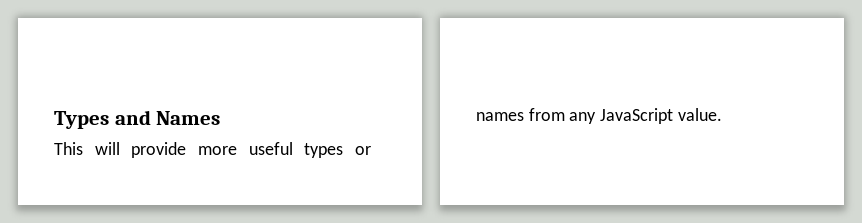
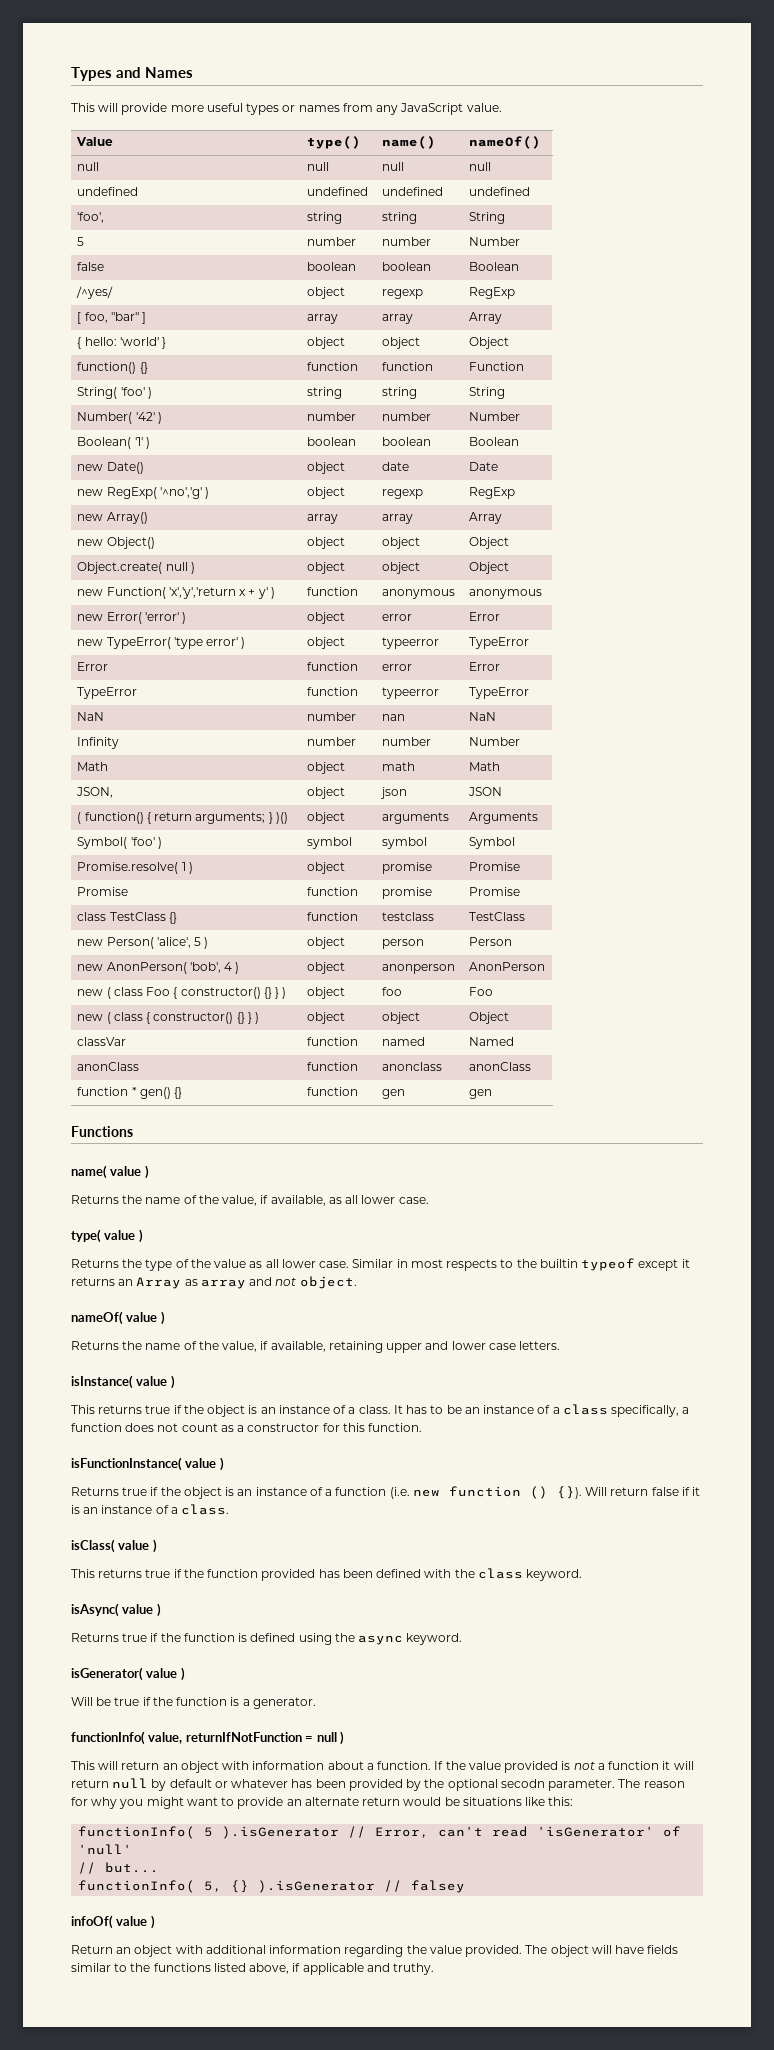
(722, 114) none -> [76,137,114,146] [307,136,362,149] [382,136,437,149] [469,136,542,149] [77,162,100,171] [307,162,330,171] [382,162,405,171] [469,162,492,171] [77,187,139,196] [307,187,369,196] [382,187,444,196] [469,187,531,196] [77,212,105,223] [307,212,343,224] [382,212,418,224] [469,212,506,224] [77,237,85,246] [307,237,357,246] [382,237,432,246] [469,237,521,246] [77,262,105,271] [307,262,357,271] [382,262,432,271] [469,262,520,271] [76,286,114,299] [307,287,346,299] [382,289,424,299] [469,287,516,299] [77,312,147,324] [307,314,339,324] [382,314,414,324] [469,312,503,324] [77,337,167,349] [307,337,346,349] [382,337,421,349] [469,337,510,349] [77,362,148,374] [307,362,359,371] [382,362,434,371] [469,362,525,371] [77,387,152,399] [307,387,343,399] [382,387,418,399] [469,387,506,399] [77,412,162,424] [307,412,357,421] [382,412,432,421] [469,412,521,421] [77,437,150,449] [307,437,357,446] [382,437,432,446] [469,437,520,446] [77,462,144,474] [307,462,346,474] [382,462,410,471] [469,462,499,471] [77,487,210,499] [307,487,346,499] [382,489,424,499] [469,487,516,499] [77,512,148,524] [307,514,339,524] [382,514,414,524] [469,512,503,524] [77,537,155,549] [307,537,346,549] [382,537,421,549] [469,537,510,549] [77,562,195,574] [307,562,346,574] [382,562,421,574] [469,562,510,574] [77,587,275,599] [307,587,359,596] [382,589,456,599] [469,589,543,599] [77,612,187,624] [307,612,346,624] [382,614,413,621] [469,612,501,621] [77,637,246,649] [307,637,346,649] [382,637,440,649] [469,637,530,649] [77,662,109,671] [307,662,359,671] [382,664,413,671] [469,662,501,671] [77,687,138,699] [307,687,359,696] [382,687,440,699] [469,687,530,699] [77,712,105,721] [307,712,357,721] [382,714,406,721] [469,712,497,721] [77,737,120,749] [307,737,357,746] [382,737,432,746] [469,737,521,746] [77,762,109,771] [307,762,346,774] [382,762,416,771] [469,762,501,771] [76,787,114,798] [307,787,346,799] [380,787,408,799] [468,787,503,796] [77,812,288,824] [307,812,346,824] [382,812,450,824] [469,812,539,824] [77,837,162,849] [307,837,353,849] [382,837,428,849] [469,837,516,849] [77,862,193,874] [307,862,346,874] [382,862,433,874] [469,862,521,871] [77,887,129,896] [307,887,359,896] [382,887,433,899] [469,887,521,896] [77,912,177,924] [307,912,359,921] [382,912,435,921] [469,912,526,921] [77,937,209,949] [307,937,346,949] [382,939,425,949] [469,937,513,946] [77,962,240,974] [307,962,346,974] [382,964,456,974] [469,962,546,971] [77,987,287,999] [307,987,346,999] [382,987,403,996] [469,987,494,996] [77,1012,260,1024] [307,1012,346,1024] [382,1012,421,1024] [469,1012,510,1024] [77,1037,127,1046] [307,1037,359,1046] [382,1037,426,1046] [469,1037,515,1046] [77,1062,140,1071] [307,1062,359,1071] [382,1062,443,1071] [469,1062,532,1071] [77,1087,183,1099] [307,1087,359,1096] [382,1089,406,1099] [469,1089,493,1099] [71,1126,133,1137] [71,1165,149,1179] [71,1195,429,1206] [71,1229,143,1243] [71,1258,690,1271] [71,1276,357,1289] [71,1311,165,1325] [71,1341,561,1353] [71,1375,175,1389] [71,1404,690,1417] [71,1423,423,1432] [71,1457,224,1471] [71,1486,701,1499] [71,1504,230,1515] [71,1539,157,1553] [71,1568,583,1581] [71,1603,161,1617] [71,1633,463,1645] [71,1667,185,1681] [71,1697,316,1709] [71,1731,344,1745] [71,1761,694,1773] [71,1778,685,1791] [71,1797,574,1809] [78,1826,682,1839] [78,1844,133,1855] [78,1862,160,1874] [78,1880,466,1893] [71,1915,155,1929] [71,1945,679,1957] [71,1963,435,1975] // Value | type() | name() | nameOf() // null | null | null | null // undefined | undefined | undefined | undefined // 'foo', | string | string | String // 5 | number | number | Number // false | boolean | boolean | Boolean // /^yes/ | object | regexp | RegExp // [ foo, "bar" ] | array | array | Array // { hello: 'world' } | object | object | Object // function() {} | function | function | Function // String( 'foo' ) | string | string | String // Number( '42' ) | number | number | Number // Boolean( '1' ) | boolean | boolean | Boolean // new Date() | object | date | Date // new RegExp( '^no','g' ) | object | regexp | RegExp // new Array() | array | array | Array // new Object() | object | object | Object // Object.create( null ) | object | object | Object // new Function( 'x','y','return x + y' ) | function | anonymous | anonymous // new Error( 'error' ) | object | error | Error // new TypeError( 'type error' ) | object | typeerror | TypeError // Error | function | error | Error // TypeError | function | typeerror | TypeError // NaN | number | nan | NaN // Infinity | number | number | Number // Math | object | math | Math // JSON, | object | json | JSON // ( function() { return arguments; } )() | object | arguments | Arguments // Symbol( 'foo' ) | symbol | symbol | Symbol // Promise.resolve( 1 ) | object | promise | Promise // Promise | function | promise | Promise // class TestClass {} | function | testclass | TestClass // new Person( 'alice', 5 ) | object | person | Person // new AnonPerson( 'bob', 4 ) | object | anonperson | AnonPerson // new ( class Foo { constructor() {} } ) | object | foo | Foo // new ( class { constructor() {} } ) | object | object | Object // classVar | function | named | Named // anonClass | function | anonclass | anonClass // function * gen() {} | function | gen | gen // Functions // name( value ) // Returns the name of the value, if available, as all lower case. // type( value ) // Returns the type of the value as all lower case. Similar in most respects to the builtin typeof except it returns an Array as array and not object. // nameOf( value ) // Returns the name of the value, if available, retaining upper and lower case letters. // isInstance( value ) // This returns true if the object is an instance of a class. It has to be an instance of a class specifically, a function does not count as a constructor for this function. // isFunctionInstance( value ) // Returns true if the object is an instance of a function (i.e. new function () {}). Will return false if it is an instance of a class. // isClass( value ) // This returns true if the function provided has been defined with the class keyword. // isAsync( value ) // Returns true if the function is defined using the async keyword. // isGenerator( value ) // Will be true if the function is a generator. // functionInfo( value, returnIfNotFunction = null ) // This will return an object with information about a function. If the value provided is not a function it will return null by default or whatever has been provided by the optional secodn parameter. The reason for why you might want to provide an alternate return would be situations like this: // functionInfo( 5 ).isGenerator // Error, can't read 'isGenerator' of 'null' // // but... // functionInfo( 5, {} ).isGenerator // falsey // infoOf( value ) // Return an object with additional information regarding the value provided. The object will have fields similar to the functions listed above, if applicable and truthy.

